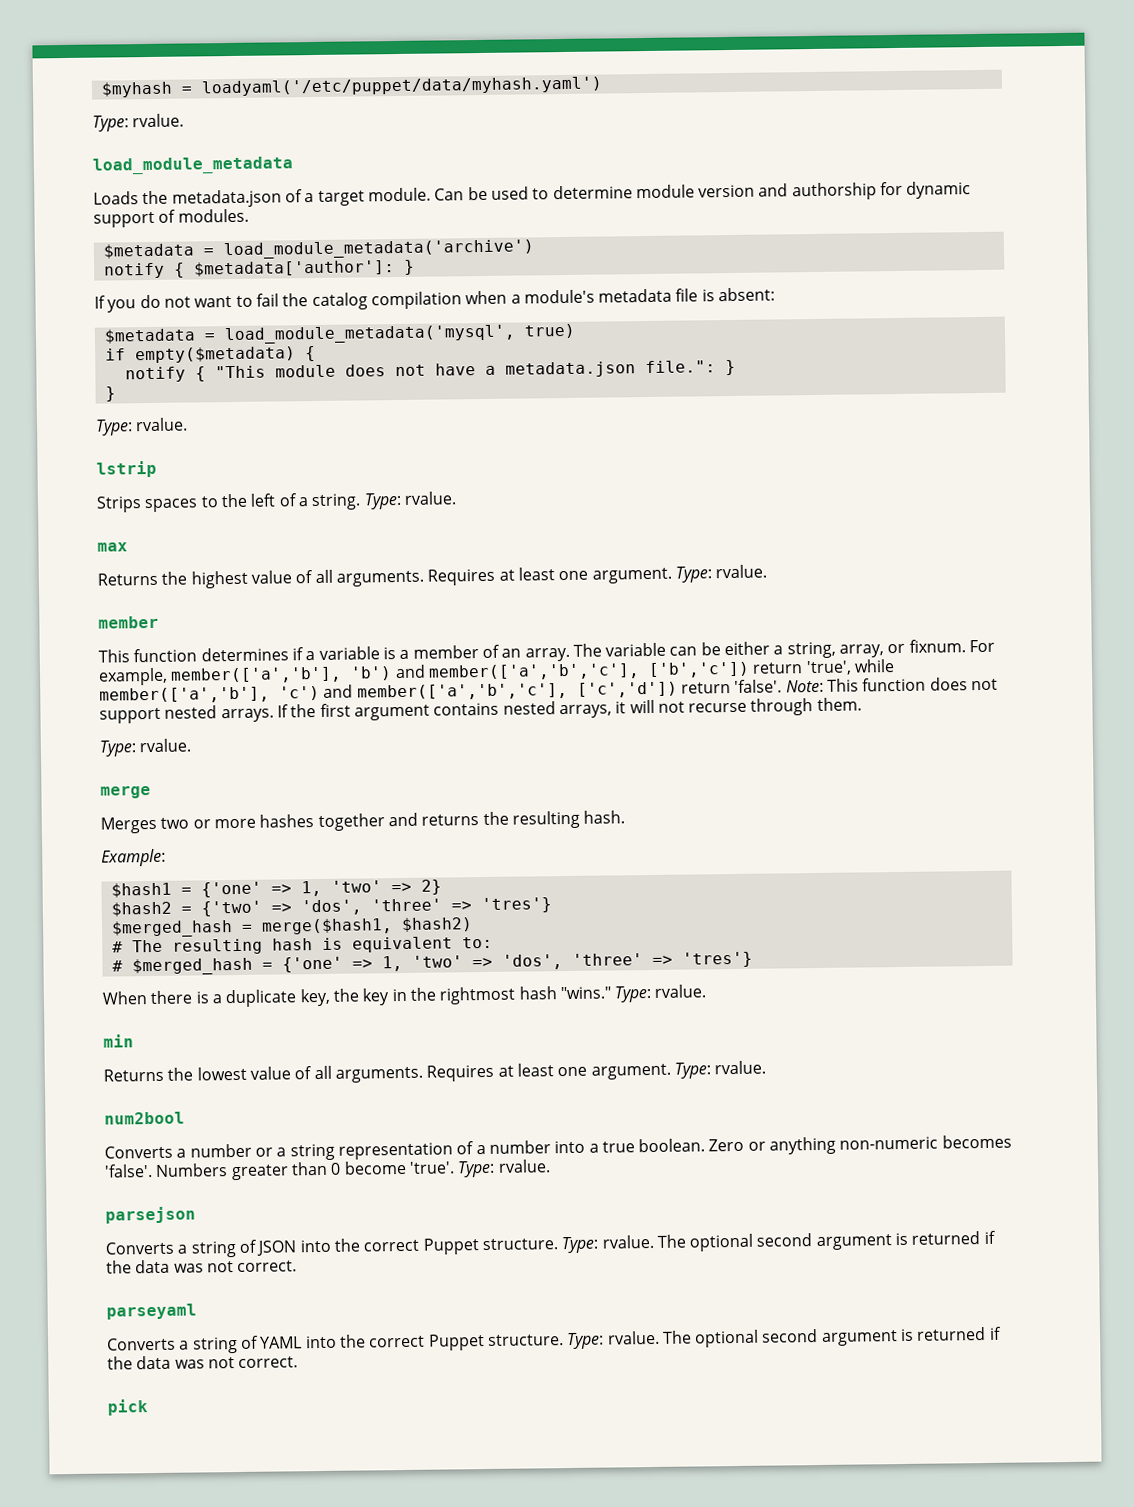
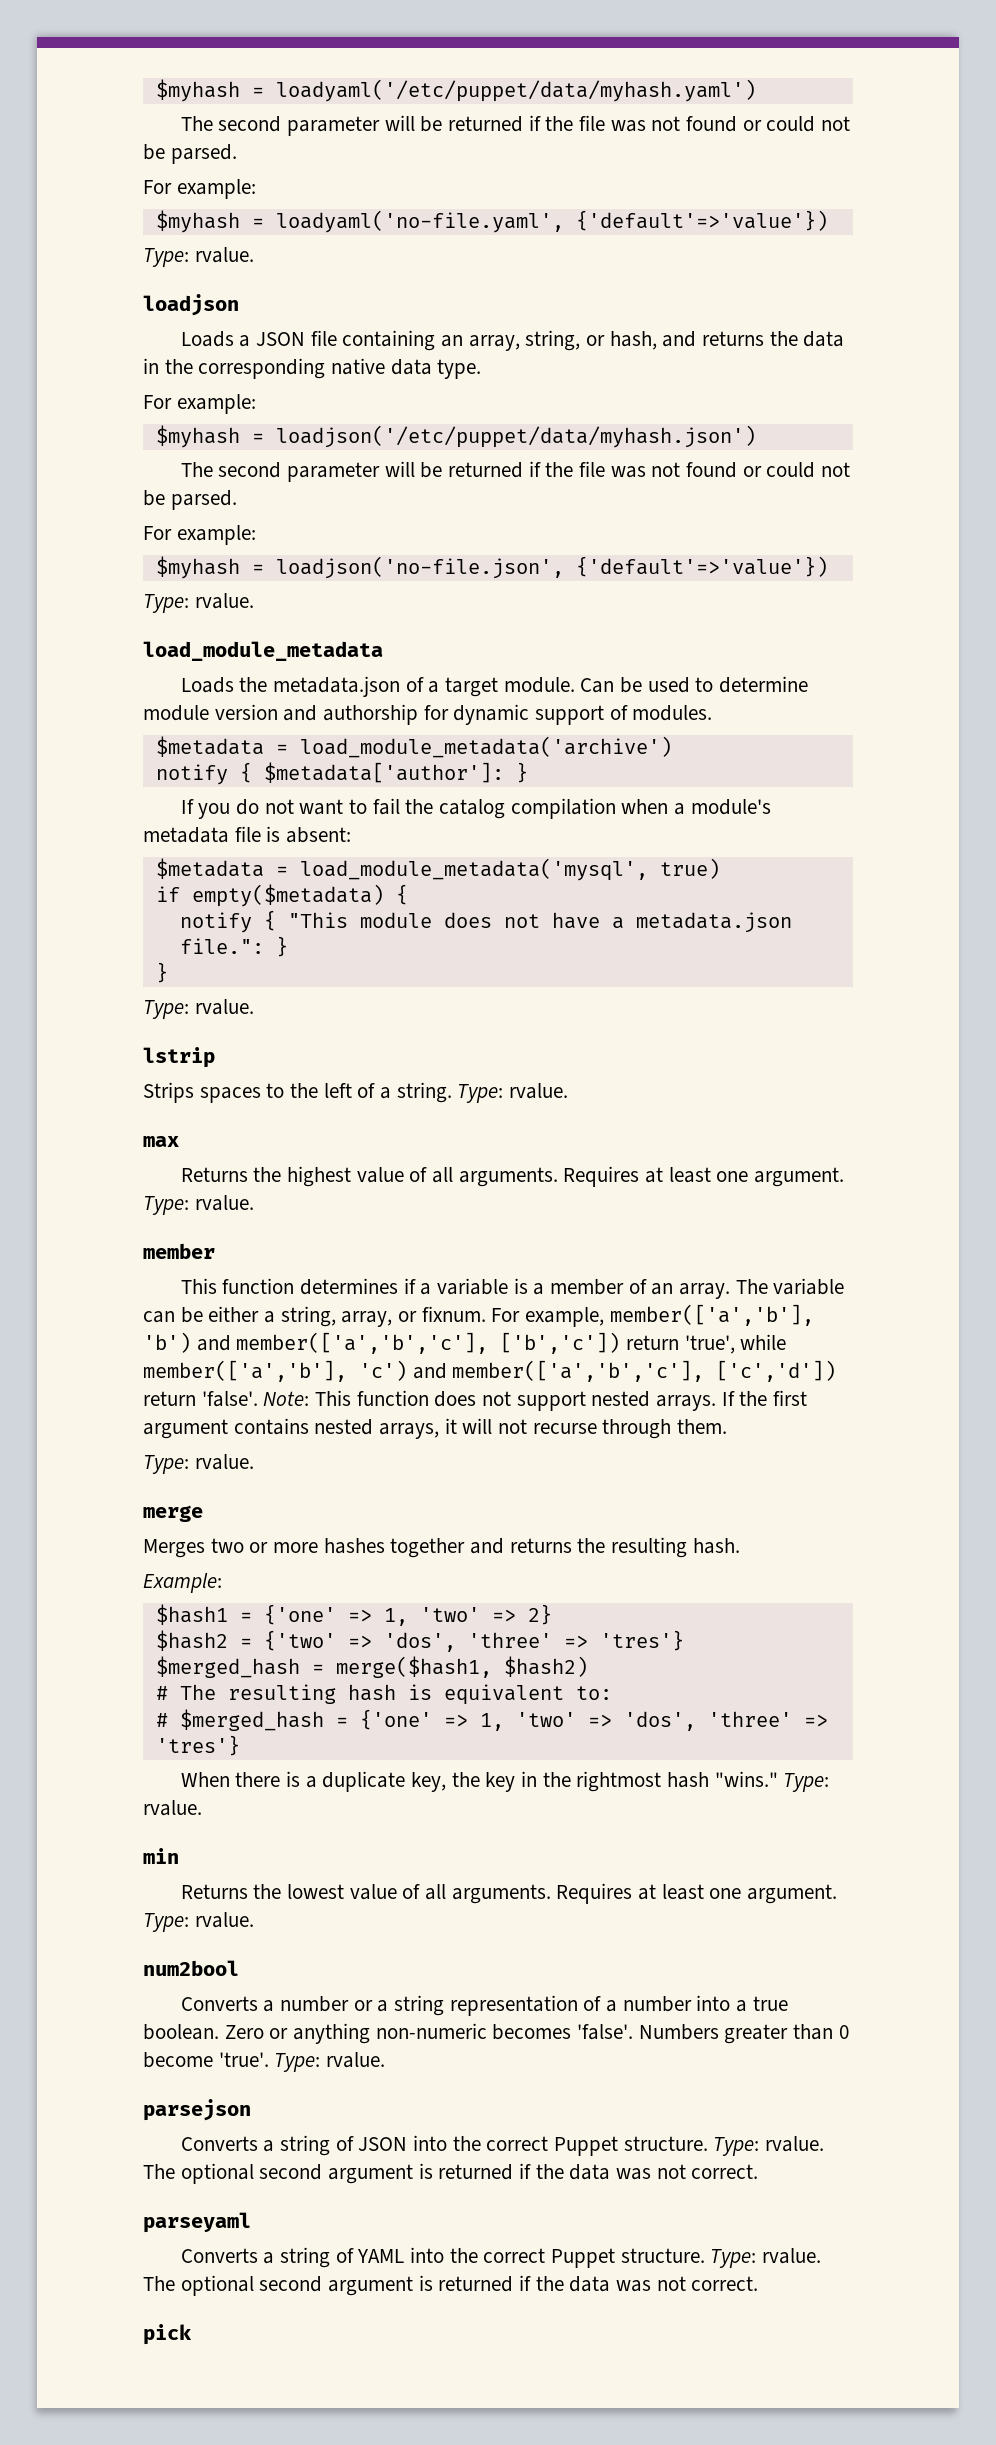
(603, 86) none -> [180,115,851,136] [143,144,237,164] [143,179,256,199] [155,210,828,233] [143,247,254,267] [143,294,239,316] [180,330,845,351] [143,358,482,379] [143,394,256,414] [155,425,756,448] [180,461,851,482] [143,490,237,510] [143,525,256,545] [155,556,828,579] // The second parameter will be returned if the file was not found or could not be parsed. // For example: // $myhash = loadyaml('no-file.yaml', {'default'=>'value'}) // Type: rvalue. // loadjson // Loads a JSON file containing an array, string, or hash, and returns the data in the corresponding native data type. // For example: // $myhash = loadjson('/etc/puppet/data/myhash.json') // The second parameter will be returned if the file was not found or could not be parsed. // For example: // $myhash = loadjson('no-file.json', {'default'=>'value'})

